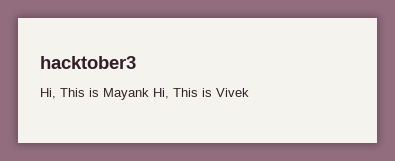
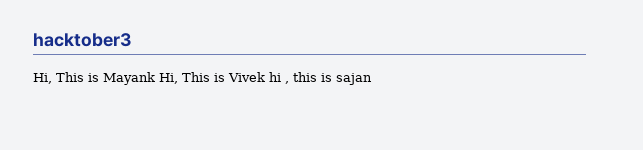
(249, 92) none -> [269,72,372,85] hi , this is sajan

